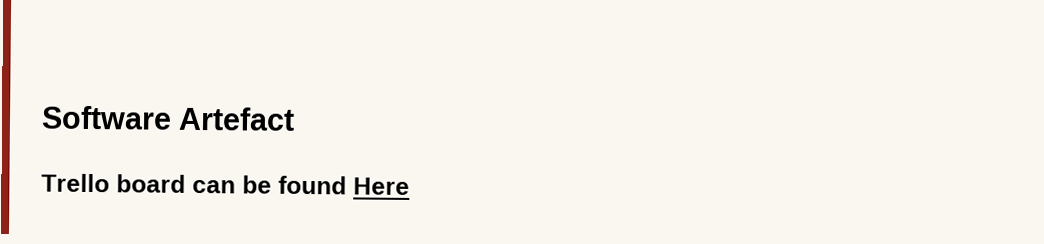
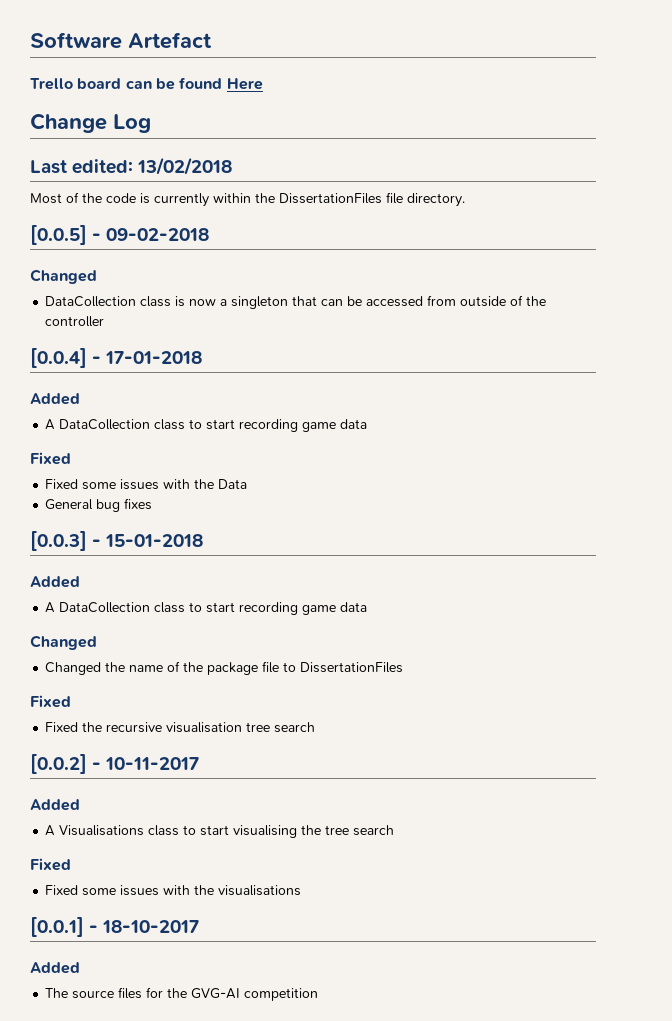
(410, 186) none -> [30,113,151,133] [30,157,233,175] [30,192,465,207] [30,225,210,245] [30,269,97,284] [45,295,547,309] [45,316,105,327] [30,348,203,368] [30,393,80,405] [45,419,368,432] [30,452,71,465] [45,479,248,490] [45,498,153,512] [30,531,204,551] [30,576,80,588] [45,602,368,615] [30,635,97,650] [45,661,404,675] [30,695,71,708] [45,722,316,733] [30,754,200,774] [30,799,80,811] [45,825,395,838] [30,858,71,871] [45,885,302,896] [30,917,200,937] [30,962,80,974] [45,987,319,1001] // Change Log // Last edited: 13/02/2018 // Most of the code is currently within the DissertationFiles file directory. // [0.0.5] - 09-02-2018 // Changed // DataCollection class is now a singleton that can be accessed from outside of the controller // [0.0.4] - 17-01-2018 // Added // A DataCollection class to start recording game data // Fixed // Fixed some issues with the Data // General bug fixes // [0.0.3] - 15-01-2018 // Added // A DataCollection class to start recording game data // Changed // Changed the name of the package file to DissertationFiles // Fixed // Fixed the recursive visualisation tree search // [0.0.2] - 10-11-2017 // Added // A Visualisations class to start visualising the tree search // Fixed // Fixed some issues with the visualisations // [0.0.1] - 18-10-2017 // Added // The source files for the GVG-AI competition

